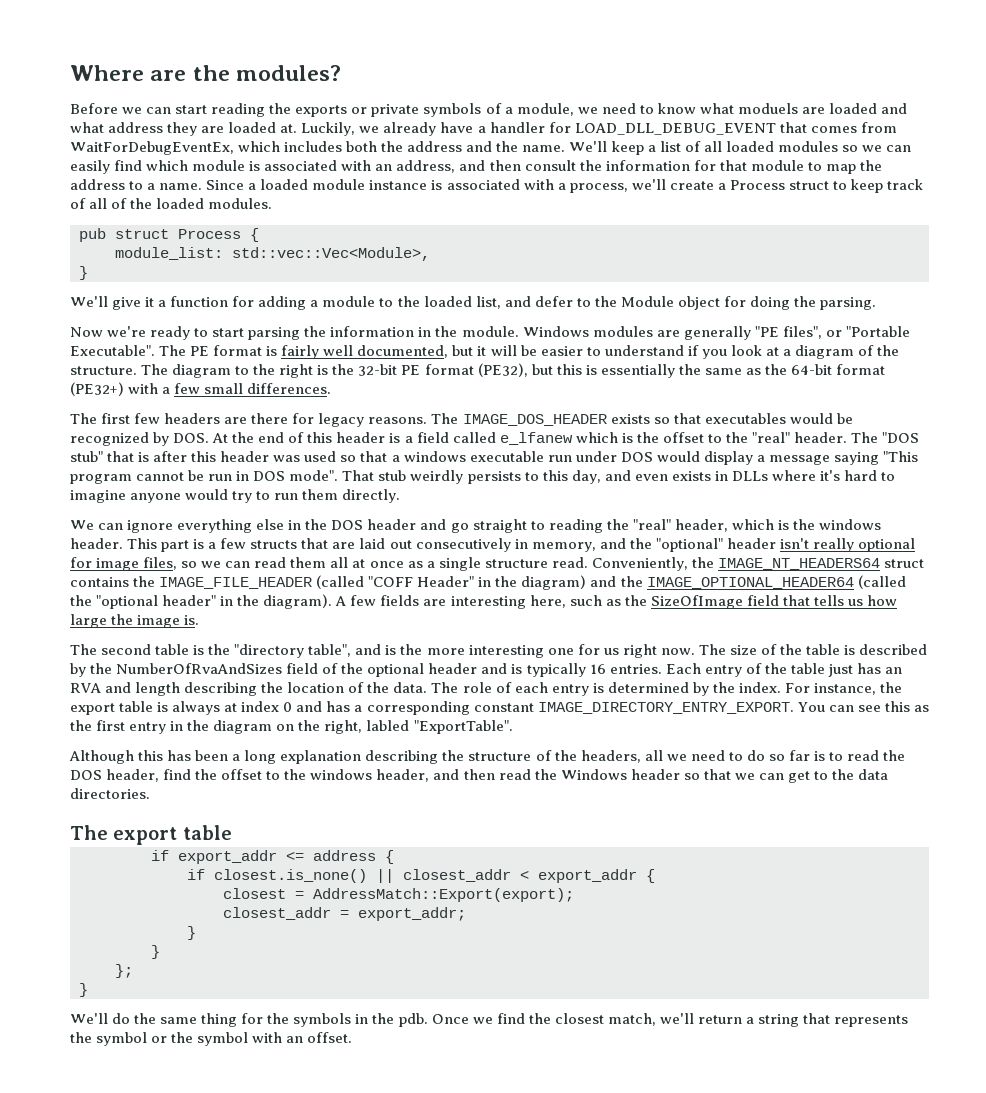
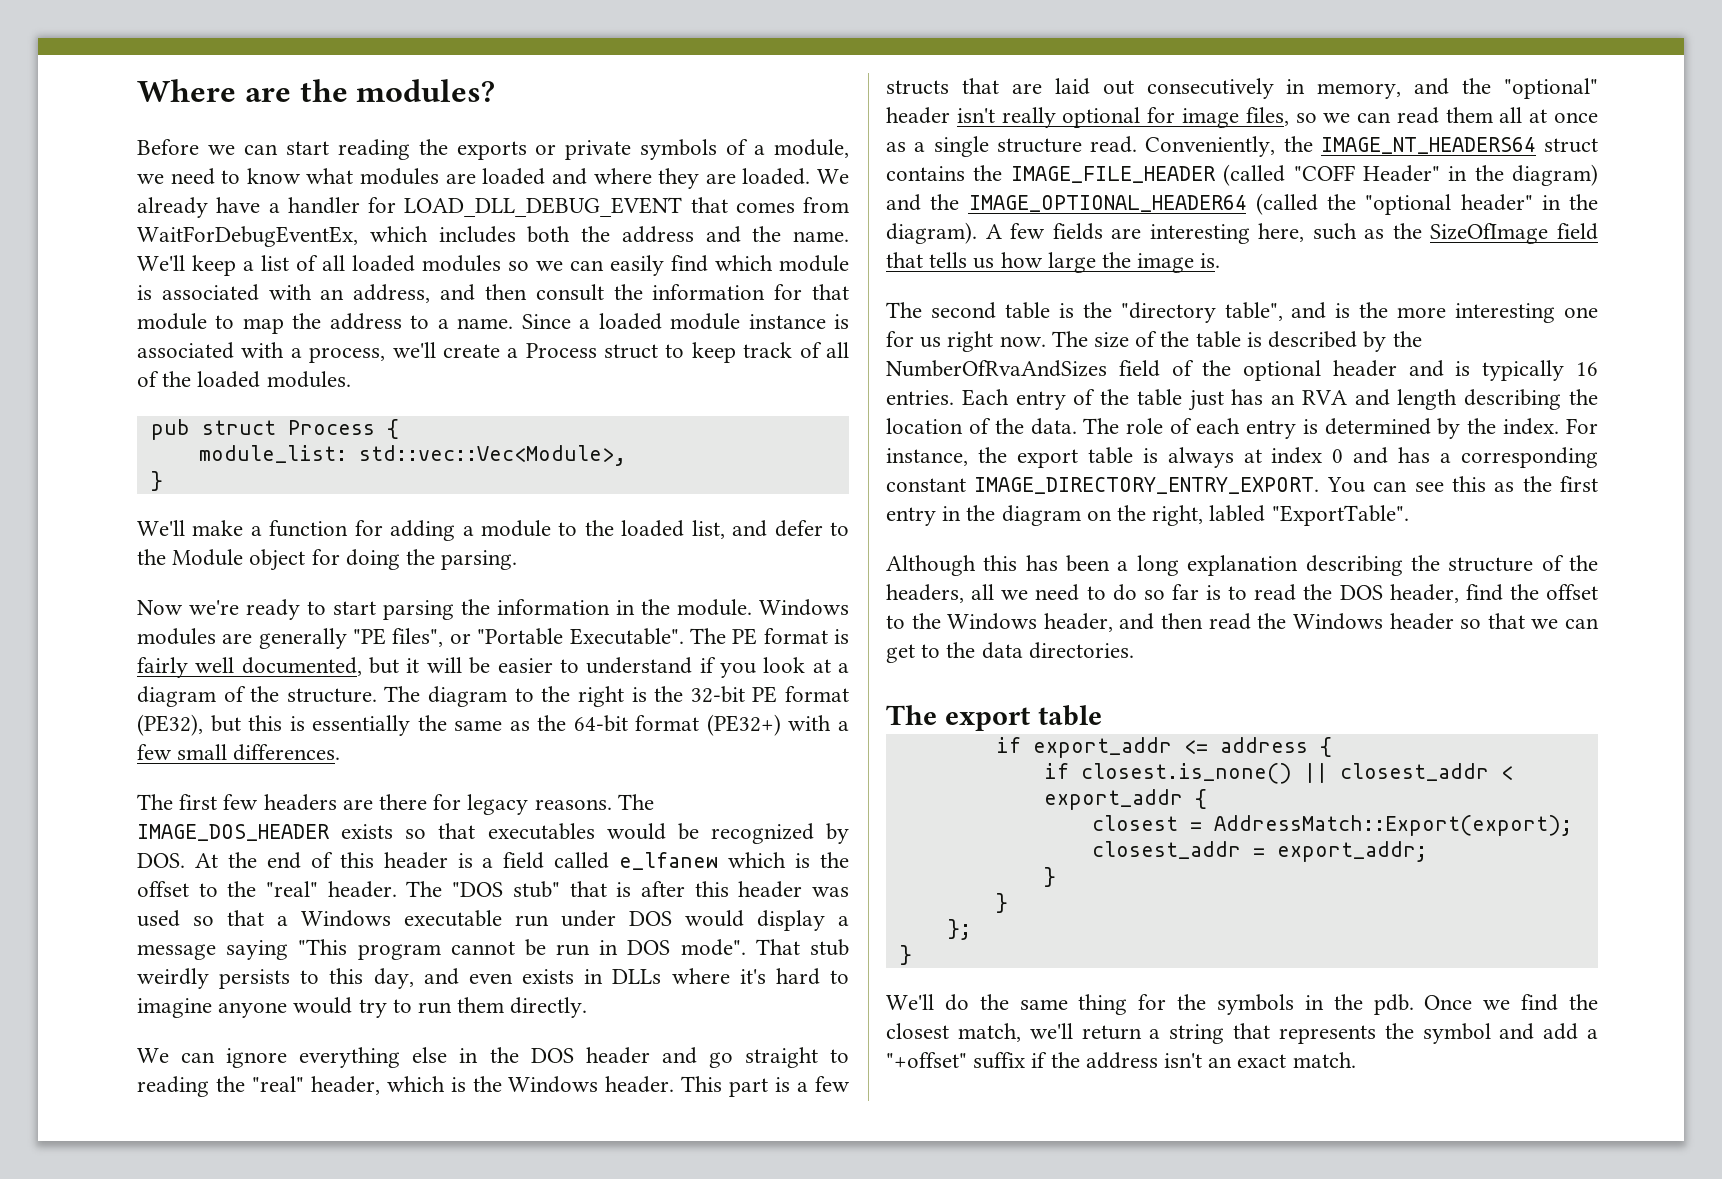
[737,103,798,114] moduels -> [360,168,440,185] modules
[70,122,380,136] what address they are loaded at. Luckily, we -> [593,168,850,189] where they are loaded. We
[112,297,155,310] give it -> [192,520,244,536] make
[403,451,466,462] windows -> [301,910,391,927] Windows
[818,519,881,530] windows -> [508,1076,599,1093] Windows
[310,769,373,780] windows -> [947,613,1038,630] Windows
[151,1032,353,1046] or the symbol with an offset. -> [1499,1023,1598,1040] [886,1052,1356,1069] and add a "+offset" suffix if the address isn't an exact match.

